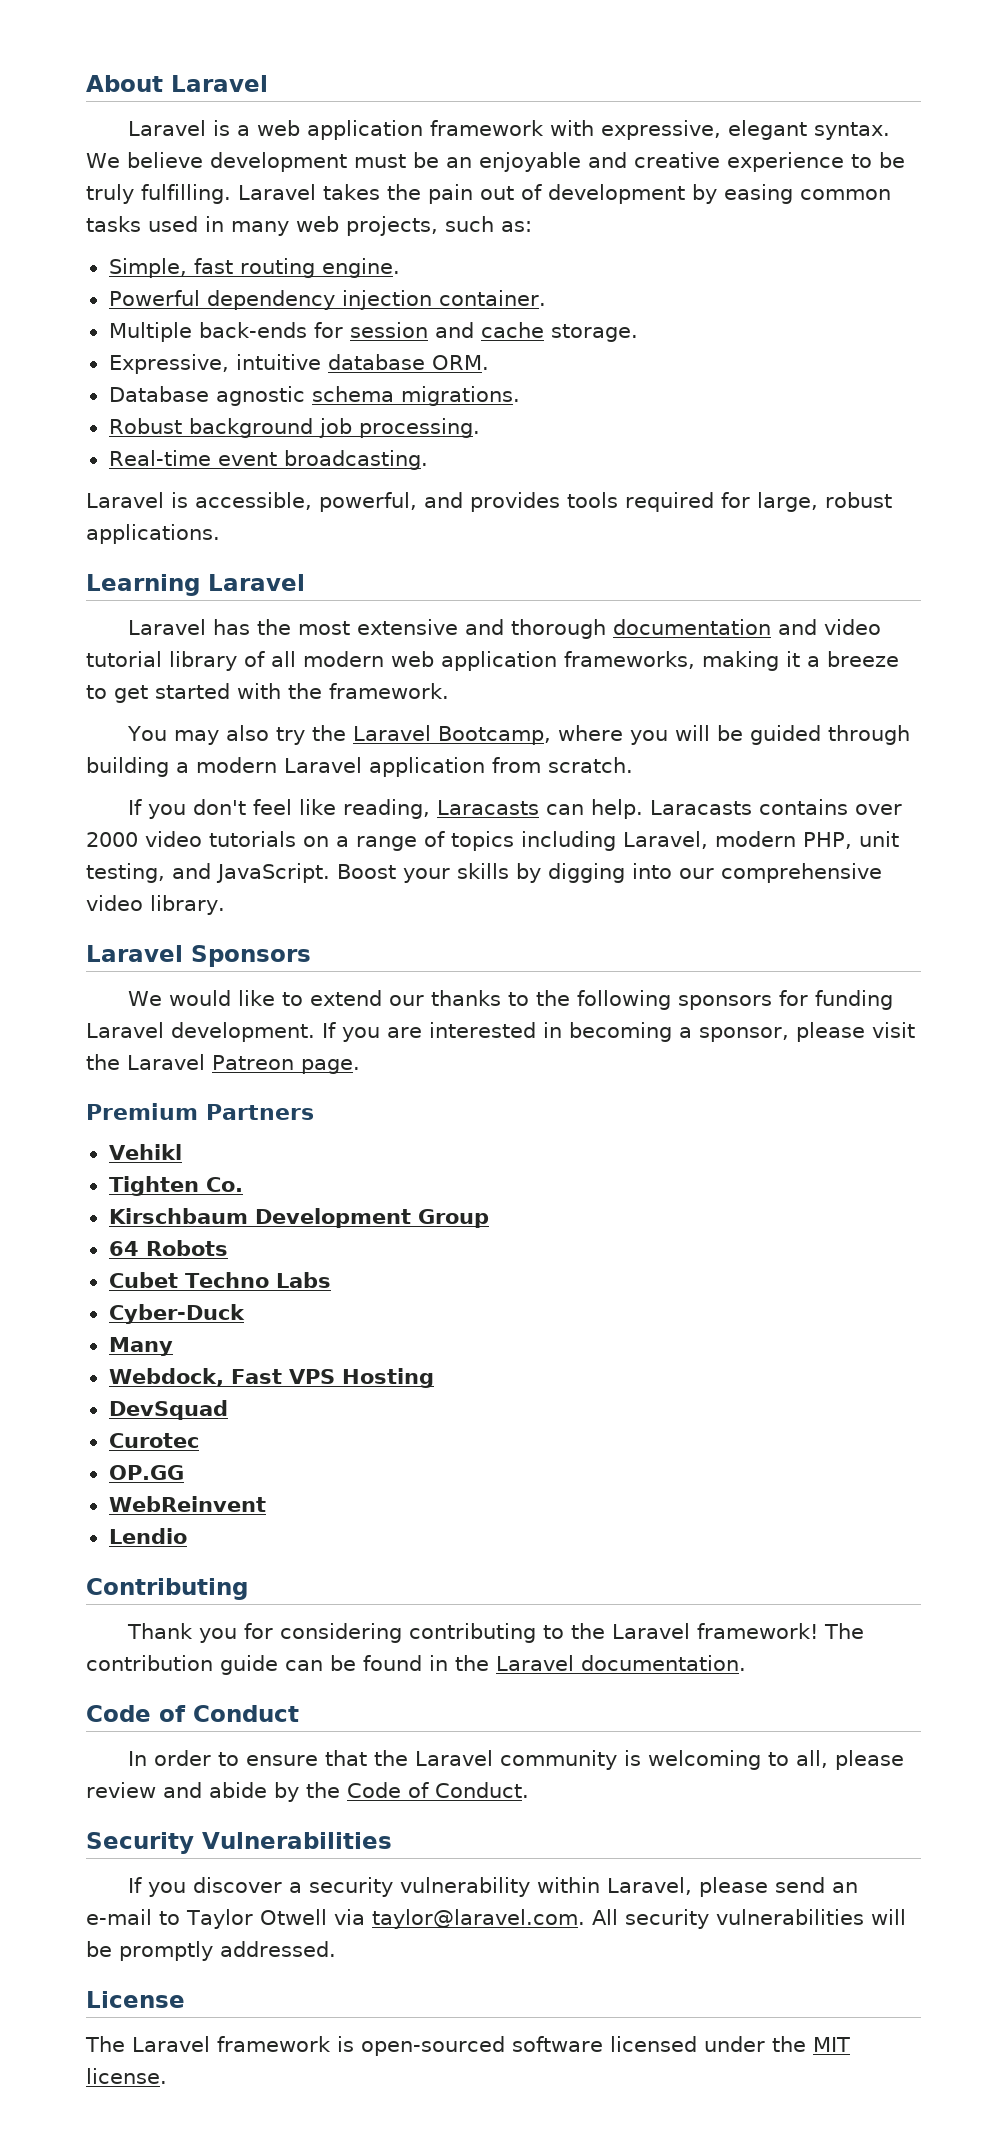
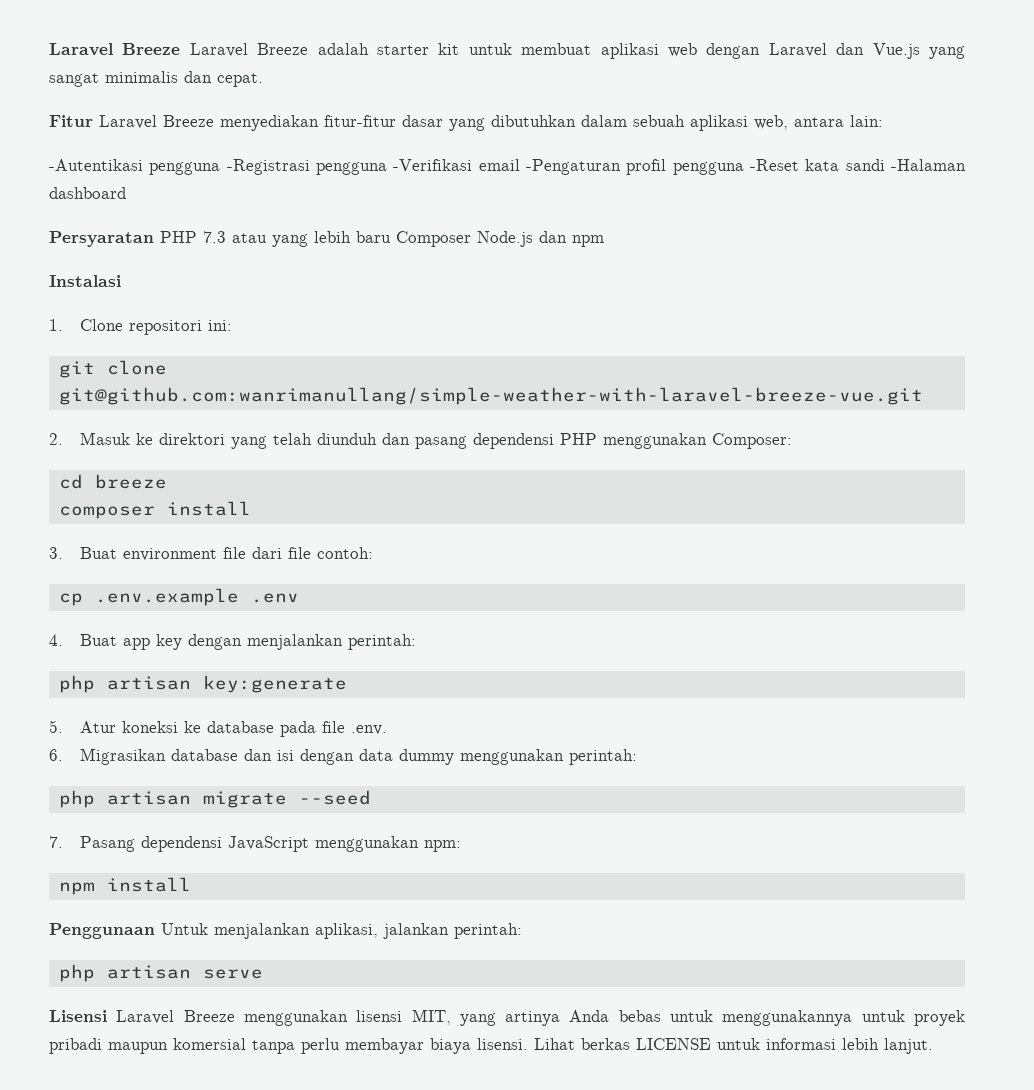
[86,75,268,92] [128,120,891,140] [86,152,905,172] [86,184,891,204] [86,216,532,236] [108,258,400,278] [108,290,546,310] [108,322,638,342] [108,354,489,374] [108,386,520,406] [108,418,480,438] [108,450,428,470] [86,492,892,512] [86,524,220,544] [86,574,305,596] [128,619,882,639] [86,651,899,671] [86,683,449,703] [127,725,911,745] [86,757,633,777] [128,799,903,819] [86,831,899,851] [86,863,882,883] [86,895,225,915] [86,945,311,967] [128,990,894,1010] [86,1022,915,1042] [86,1054,360,1074] [86,1103,314,1120] [108,1144,182,1160] [108,1176,243,1196] [108,1208,489,1228] [108,1240,228,1256] [108,1272,331,1288] [108,1304,245,1324] [108,1337,173,1356] [108,1368,434,1388] [108,1400,228,1420] [108,1433,199,1448] [108,1465,184,1480] [108,1496,266,1512] [108,1528,187,1544] [86,1578,248,1600] [127,1623,865,1643] [86,1655,746,1675] [86,1705,299,1722] [128,1750,905,1770] [86,1782,529,1802] [86,1832,392,1854] [128,1877,859,1897] [86,1909,906,1929] [86,1941,336,1961] [86,1991,185,2008] [85,2036,850,2056] [86,2068,167,2084] About Laravel // Laravel is a web application framework with expressive, elegant syntax. We believe development must be an enjoyable and creative experience to be truly fulfilling. Laravel takes the pain out of development by easing common tasks used in many web projects, such as: // Simple, fast routing engine. // Powerful dependency injection container. // Multiple back-ends for session and cache storage. // Expressive, intuitive database ORM. // Database agnostic schema migrations. // Robust background job processing. // Real-time event broadcasting. // Laravel is accessible, powerful, and provides tools required for large, robust applications. // Learning Laravel // Laravel has the most extensive and thorough documentation and video tutorial library of all modern web application frameworks, making it a breeze to get started with the framework. // You may also try the Laravel Bootcamp, where you will be guided through building a modern Laravel application from scratch. // If you don't feel like reading, Laracasts can help. Laracasts contains over 2000 video tutorials on a range of topics including Laravel, modern PHP, unit testing, and JavaScript. Boost your skills by digging into our comprehensive video library. // Laravel Sponsors // We would like to extend our thanks to the following sponsors for funding Laravel development. If you are interested in becoming a sponsor, please visit the Laravel Patreon page. // Premium Partners // Vehikl // Tighten Co. // Kirschbaum Development Group // 64 Robots // Cubet Techno Labs // Cyber-Duck // Many // Webdock, Fast VPS Hosting // DevSquad // Curotec // OP.GG // WebReinvent // Lendio // Contributing // Thank you for considering contributing to the Laravel framework! The contribution guide can be found in the Laravel documentation. // Code of Conduct // In order to ensure that the Laravel community is welcoming to all, please review and abide by the Code of Conduct. // Security Vulnerabilities // If you discover a security vulnerability within Laravel, please send an e-mail to Taylor Otwell via taylor@laravel.com. All security vulnerabilities will be promptly addressed. // License // The Laravel framework is open-sourced software licensed under the MIT license. -> [49,43,965,59] [49,71,263,87] [49,115,883,131] [49,159,967,175] [49,187,126,199] [49,231,604,247] [49,275,121,287] [49,319,233,335] [58,360,167,378] [58,387,923,405] [49,432,793,449] [58,474,167,489] [58,501,251,519] [49,547,374,561] [58,588,299,606] [49,634,417,650] [58,675,347,693] [49,720,388,737] [49,748,638,765] [58,790,371,808] [49,836,462,852] [58,877,191,895] [49,923,522,939] [58,964,263,982] [49,1009,965,1026] [49,1038,933,1054] Laravel Breeze Laravel Breeze adalah starter kit untuk membuat aplikasi web dengan Laravel dan Vue.js yang sangat minimalis dan cepat. // Fitur Laravel Breeze menyediakan fitur-fitur dasar yang dibutuhkan dalam sebuah aplikasi web, antara lain: // -Autentikasi pengguna -Registrasi pengguna -Verifikasi email -Pengaturan profil pengguna -Reset kata sandi -Halaman dashboard // Persyaratan PHP 7.3 atau yang lebih baru Composer Node.js dan npm // Instalasi // 1. Clone repositori ini: // git clone git@github.com:wanrimanullang/simple-weather-with-laravel-breeze-vue.git // 2. Masuk ke direktori yang telah diunduh dan pasang dependensi PHP menggunakan Composer: // cd breeze // composer install // 3. Buat environment file dari file contoh: // cp .env.example .env // 4. Buat app key dengan menjalankan perintah: // php artisan key:generate // 5. Atur koneksi ke database pada file .env. // 6. Migrasikan database dan isi dengan data dummy menggunakan perintah: // php artisan migrate --seed // 7. Pasang dependensi JavaScript menggunakan npm: // npm install // Penggunaan Untuk menjalankan aplikasi, jalankan perintah: // php artisan serve // Lisensi Laravel Breeze menggunakan lisensi MIT, yang artinya Anda bebas untuk menggunakannya untuk proyek pribadi maupun komersial tanpa perlu membayar biaya lisensi. Lihat berkas LICENSE untuk informasi lebih lanjut.

